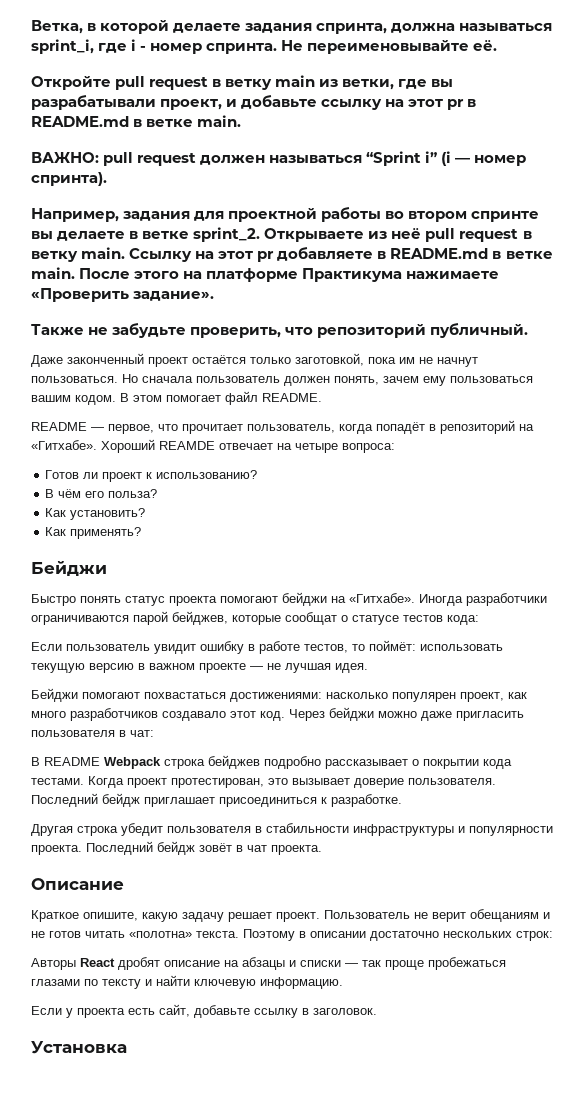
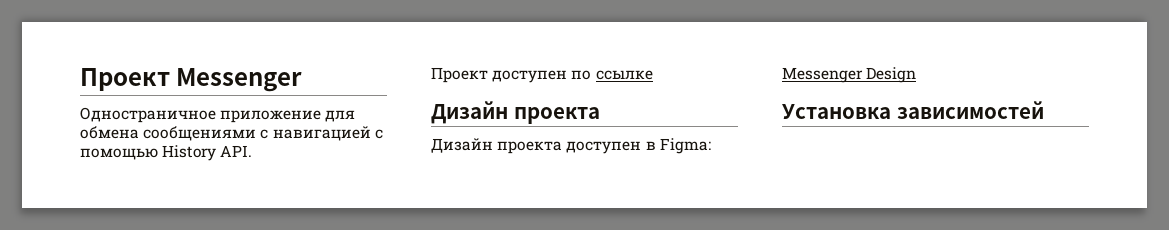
[31,20,553,34] [31,39,498,54] [31,75,454,90] [31,95,477,110] [31,115,242,127] [31,151,527,166] [31,172,107,186] [31,207,540,222] [31,227,532,242] [31,247,553,262] [31,267,500,282] [31,288,215,302] [31,323,529,338] [31,353,478,367] [31,374,533,386] [31,391,322,405] [31,420,534,434] [31,439,395,453] [45,470,258,482] [45,489,158,498] [45,508,146,520] [45,527,142,539] [31,561,107,576] [31,592,547,606] [31,611,479,625] [31,640,503,654] [31,663,368,673] [31,688,527,702] [31,707,524,721] [31,730,154,737] [31,755,512,769] [31,776,496,788] [31,793,402,807] [31,823,553,836] [31,841,322,855] [31,878,124,890] [31,909,550,922] [31,929,553,941] [31,957,506,970] [31,975,343,989] [31,1004,377,1018] Ветка, в которой делаете задания спринта, должна называться sprint_i, где i - номер спринта. Не переименовывайте её. // Откройте pull request в ветку main из ветки, где вы разрабатывали проект, и добавьте ссылку на этот pr в README.md в ветке main. // ВАЖНО: pull request должен называться “Sprint i” (i — номер спринта). // Например, задания для проектной работы во втором спринте вы делаете в ветке sprint_2. Открываете из неё pull request в ветку main. Ссылку на этот pr добавляете в README.md в ветке main. После этого на платформе Практикума нажимаете «Проверить задание». // Также не забудьте проверить, что репозиторий публичный. // Даже законченный проект остаётся только заготовкой, пока им не начнут пользоваться. Но сначала пользователь должен понять, зачем ему пользоваться вашим кодом. В этом помогает файл README. // README — первое, что прочитает пользователь, когда попадёт в репозиторий на «Гитхабе». Хороший REAMDE отвечает на четыре вопроса: // Готов ли проект к использованию? // В чём его польза? // Как установить? // Как применять? // Бейджи // Быстро понять статус проекта помогают бейджи на «Гитхабе». Иногда разработчики ограничиваются парой бейджев, которые сообщат о статусе тестов кода: // Если пользователь увидит ошибку в работе тестов, то поймёт: использовать текущую версию в важном проекте — не лучшая идея. // Бейджи помогают похвастаться достижениями: насколько популярен проект, как много разработчиков создавало этот код. Через бейджи можно даже пригласить пользователя в чат: // В README Webpack строка бейджев подробно рассказывает о покрытии кода тестами. Когда проект протестирован, это вызывает доверие пользователя. Последний бейдж приглашает присоединиться к разработке. // Другая строка убедит пользователя в стабильности инфраструктуры и популярности проекта. Последний бейдж зовёт в чат проекта. // Описание // Краткое опишите, какую задачу решает проект. Пользователь не верит обещаниям и не готов читать «полотна» текста. Поэтому в описании достаточно нескольких строк: // Авторы React дробят описание на абзацы и списки — так проще пробежаться глазами по тексту и найти ключевую информацию. // Если у проекта есть сайт, добавьте ссылку в заголовок. -> [80,68,303,92] [80,107,356,123] [80,126,383,141] [80,145,253,161] [431,67,653,83] [431,101,600,124] [431,138,711,154] [782,67,917,83] Проект Messenger // Одностраничное приложение для обмена сообщениями с навигацией с помощью History API. // Проект доступен по ссылке // Дизайн проекта // Дизайн проекта доступен в Figma: Messenger Design
(127, 1047) none -> [896,101,1044,119] зависимостей

